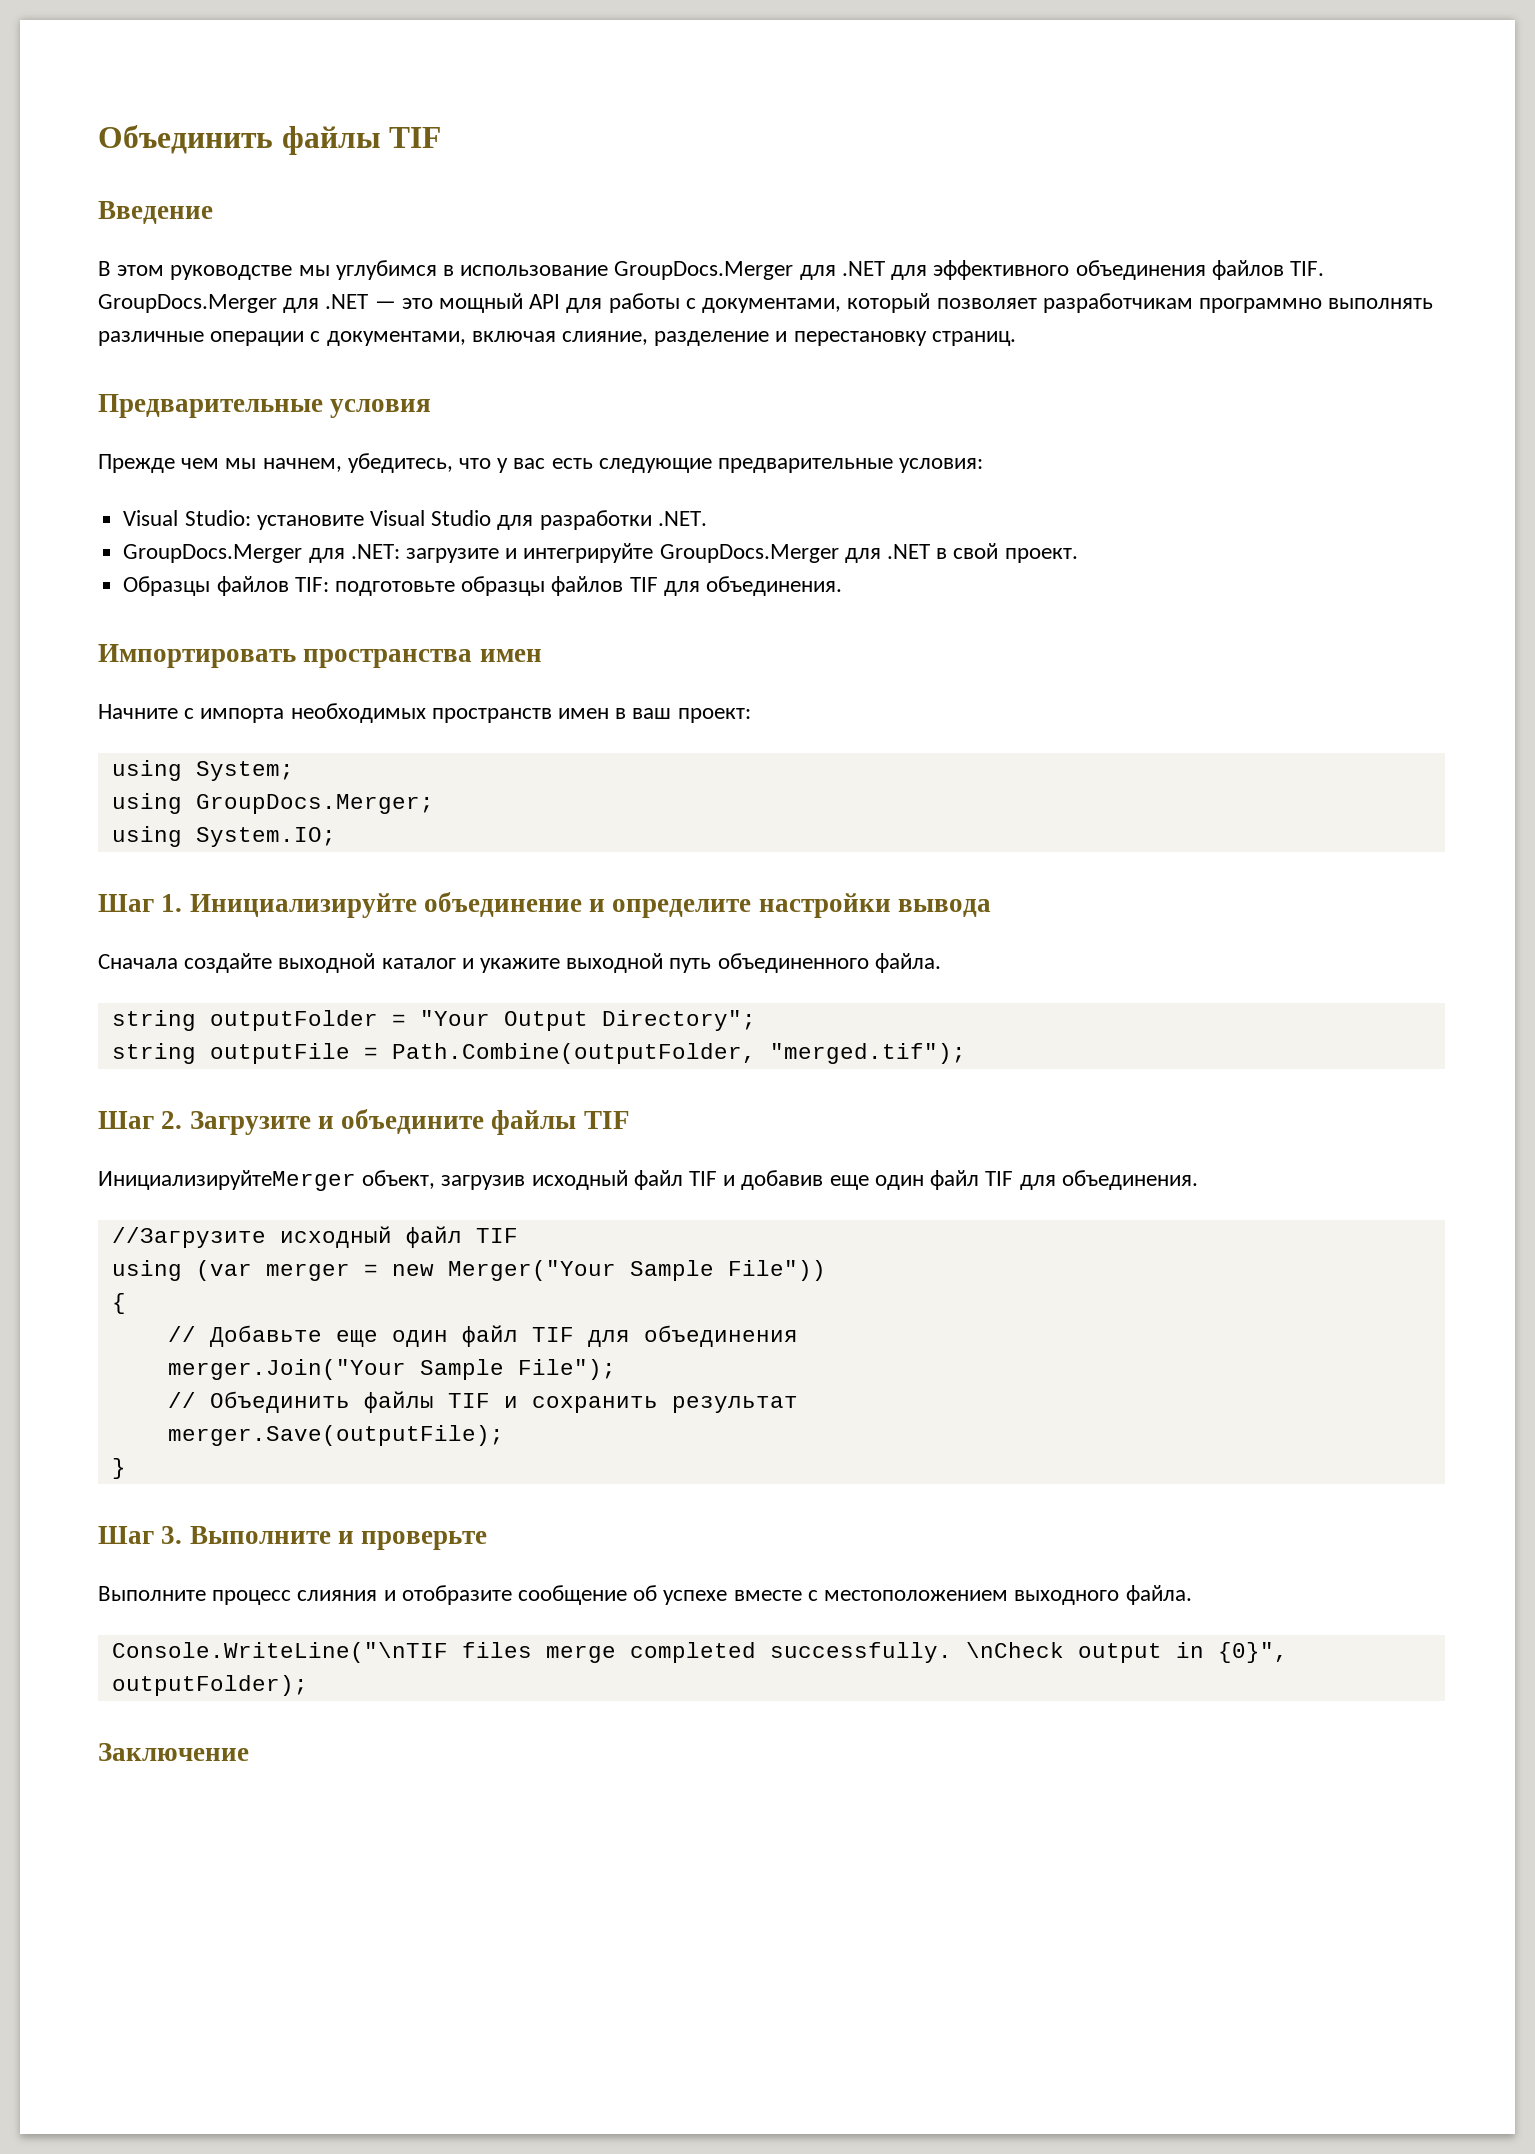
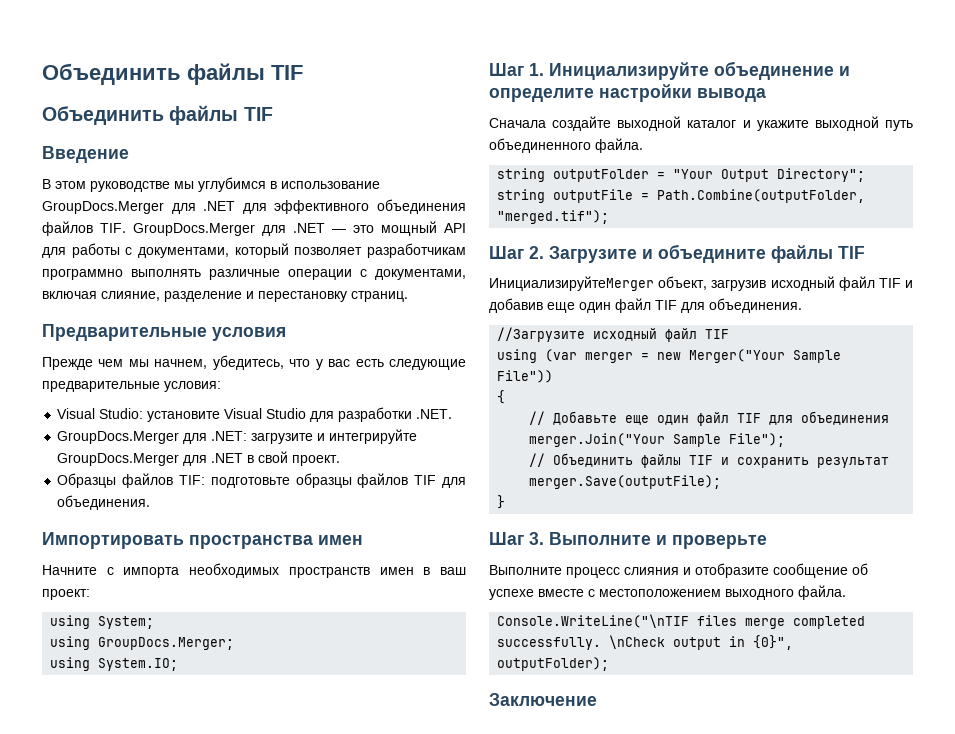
[98,125,442,155] Объединить файлы TIF -> [42,63,303,85] [42,105,273,125] Объединить файлы TIF // Объединить файлы TIF

